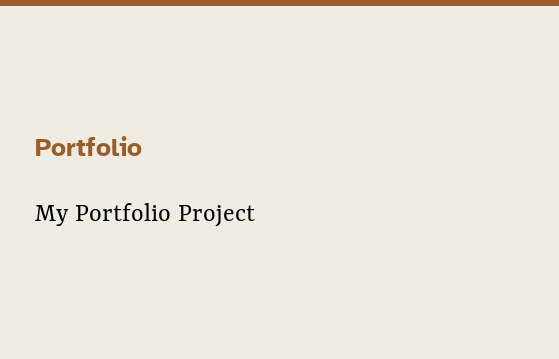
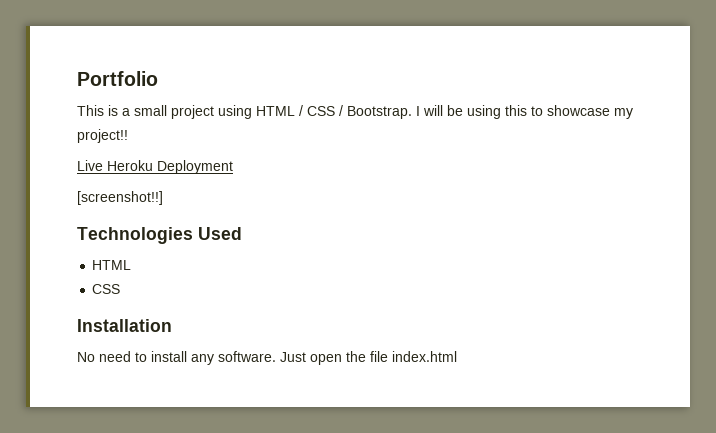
[35,203,256,227] My Portfolio Project -> [77,105,633,119] [77,129,128,143] [77,160,233,174] [77,191,163,205] [77,227,242,244] [92,260,132,270] [92,284,121,294] [77,319,172,332] [77,351,457,365] This is a small project using HTML / CSS / Bootstrap. I will be using this to showcase my project!! // Live Heroku Deployment // [screenshot!!] // Technologies Used // HTML // CSS // Installation // No need to install any software. Just open the file index.html

